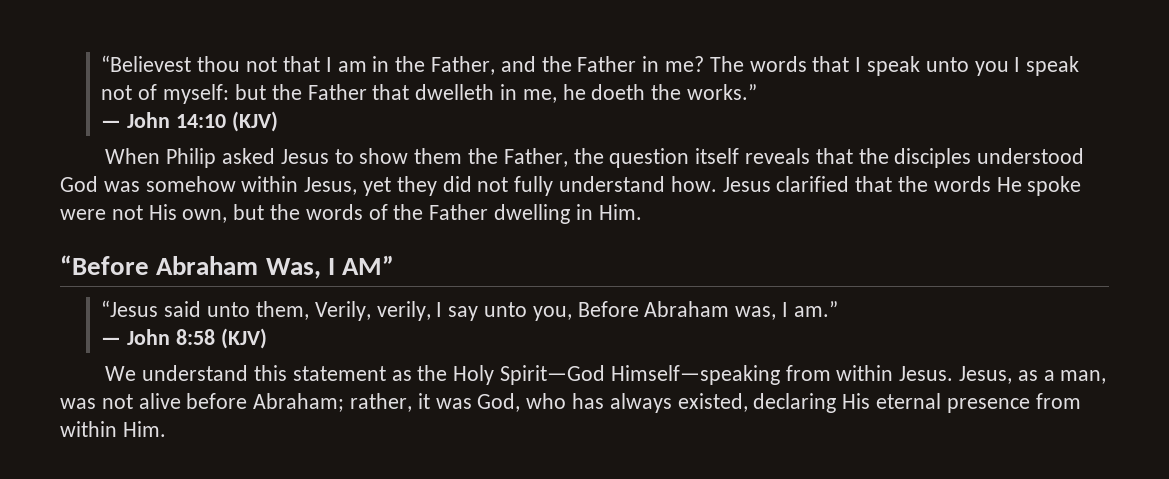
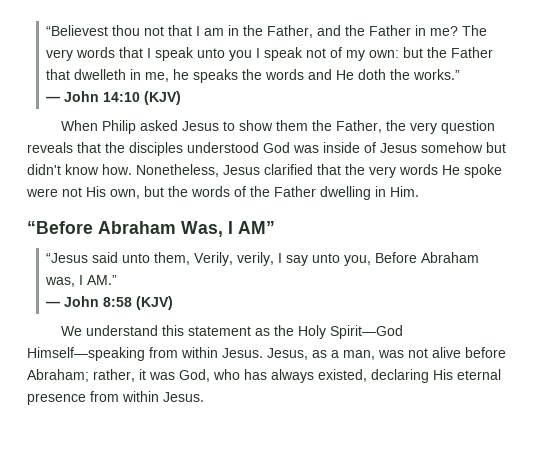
(744, 64) none -> [46,49,74,61] very
[163,84,230,104] myself: -> [346,50,400,61] my own:
[591,84,646,100] doeth -> [193,69,387,83] speaks the words and He doth
[609,148,740,168] question itself -> [409,120,495,134] very question
[145,176,717,196] somehow within Jesus, yet they did not fully understand how. -> [323,142,506,153] [27,164,219,177] inside of Jesus somehow but didn't know how. Nonetheless,
(929, 184) none -> [369,166,396,178] very
[793,301,838,317] am.” -> [87,275,118,285] AM.”
[122,421,166,437] Him. -> [163,392,204,402] Jesus.

